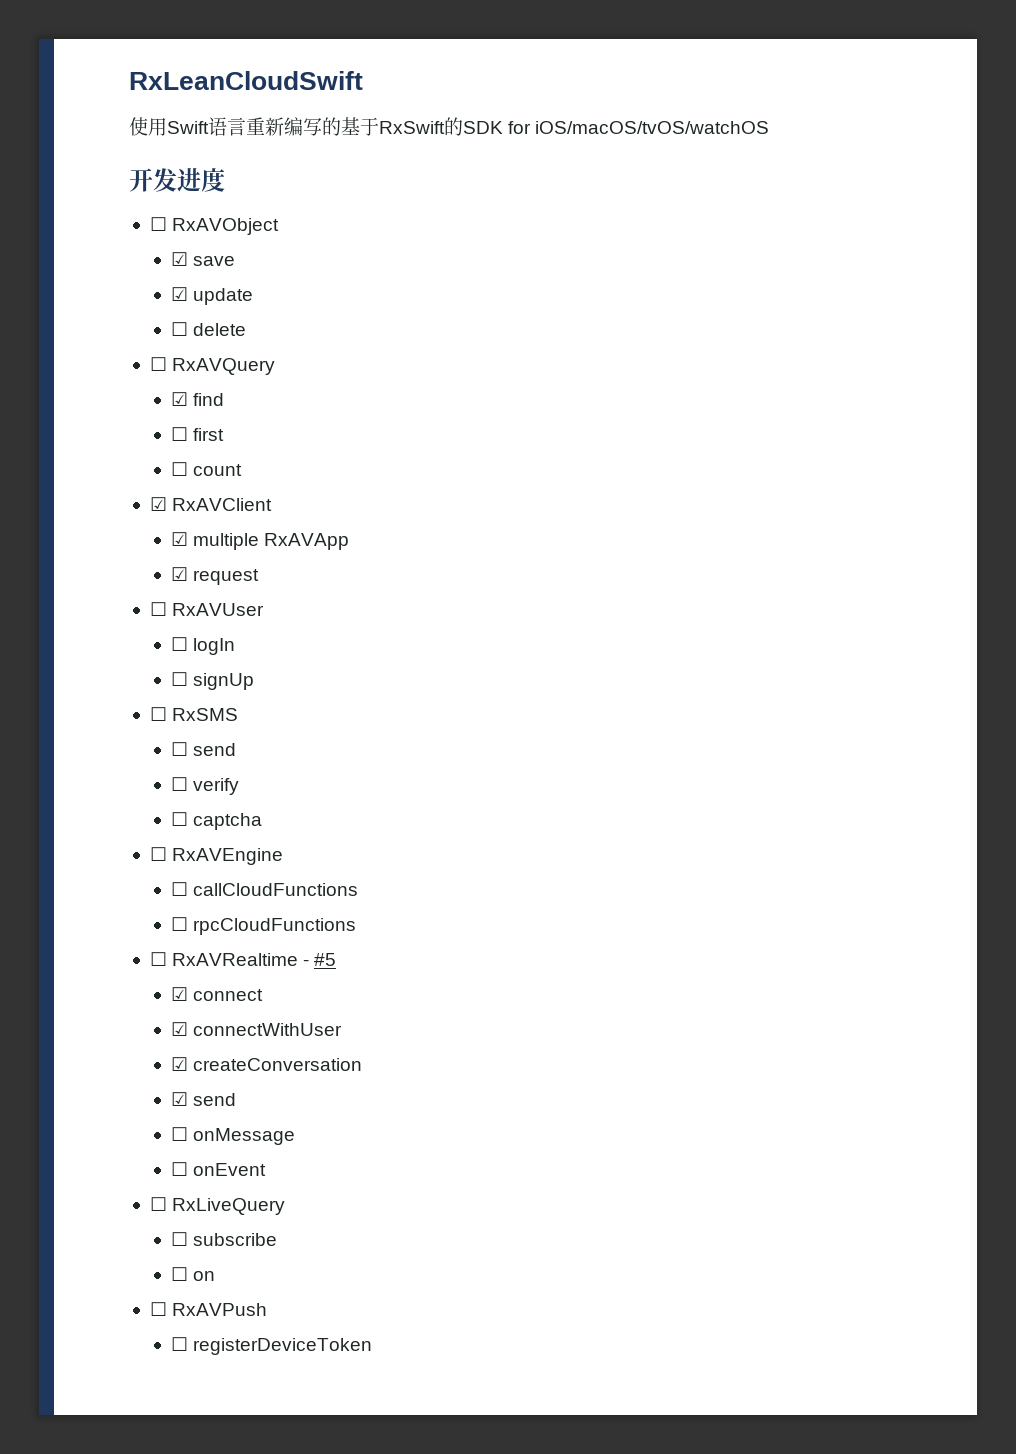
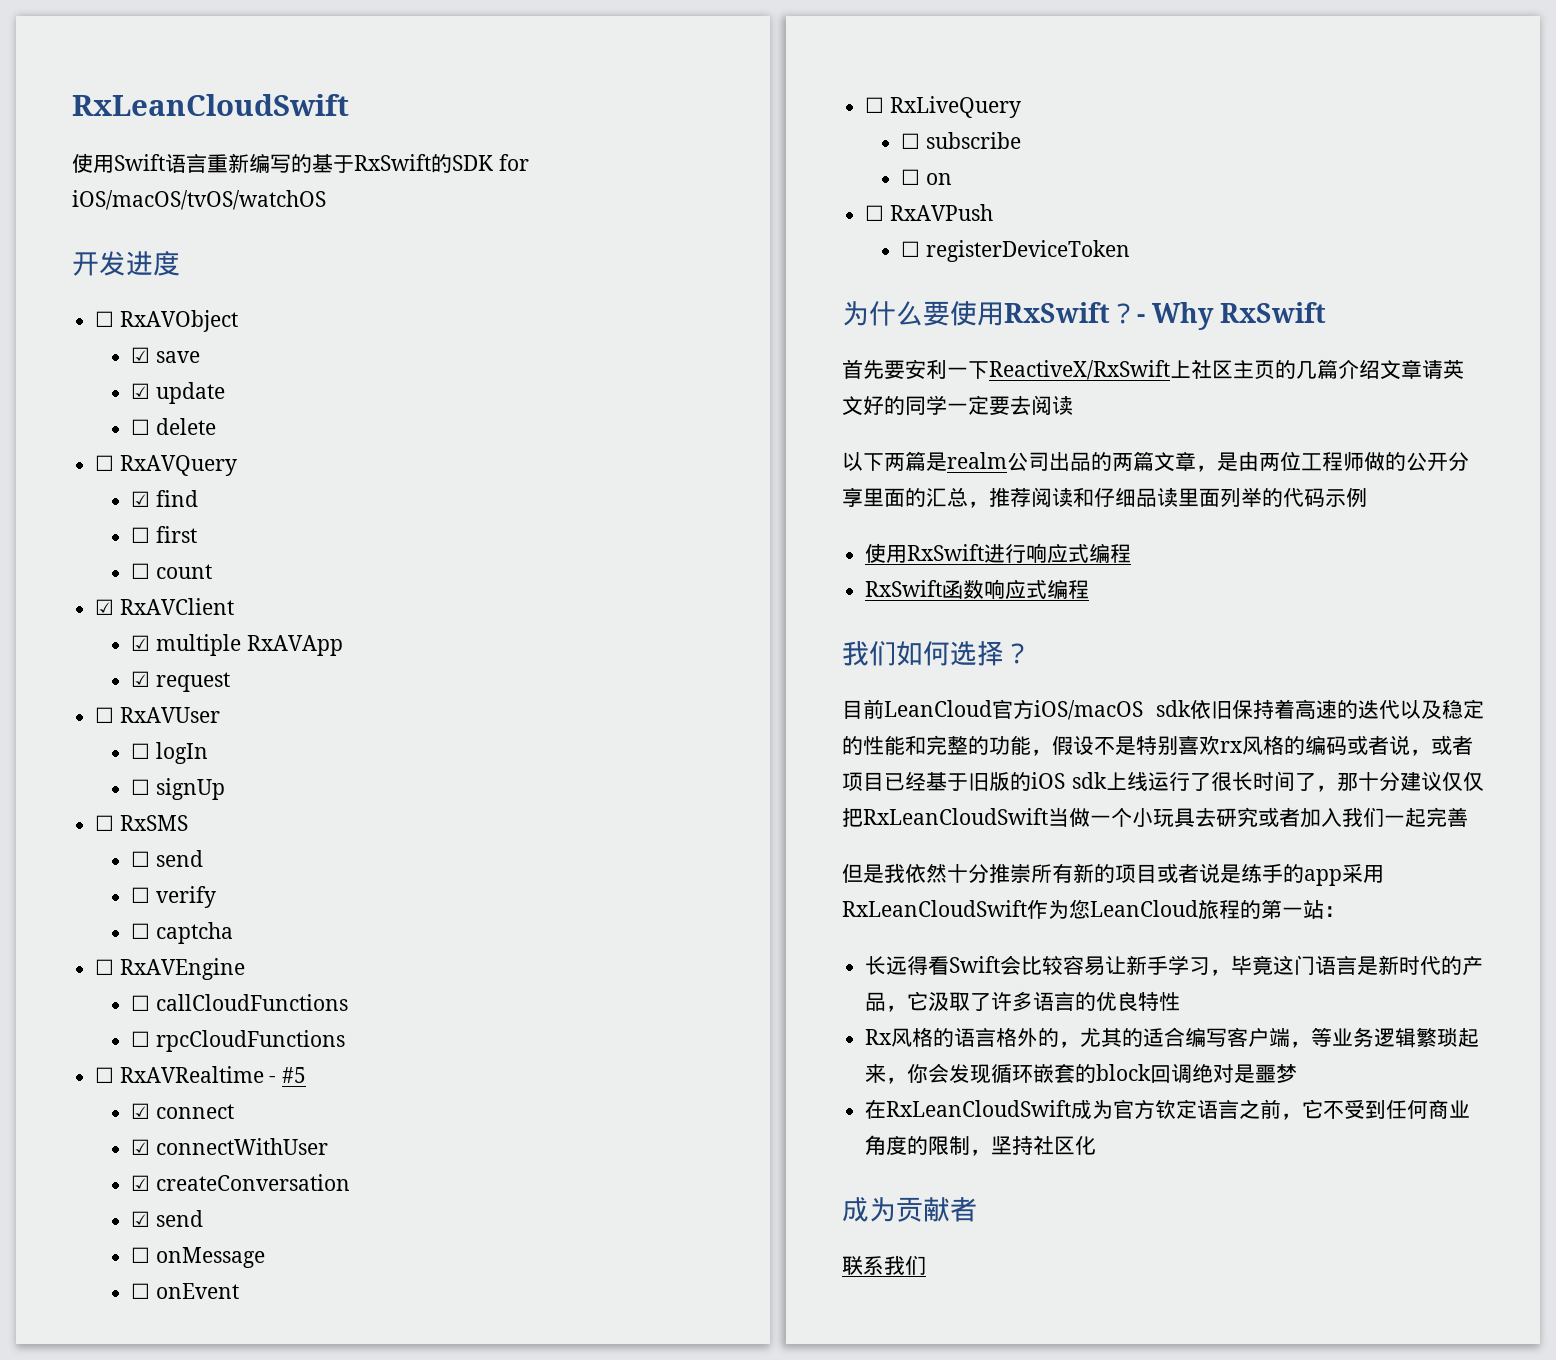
(373, 1346) none -> [842,301,1327,330] [842,359,1464,380] [842,395,1073,416] [842,451,1469,472] [842,487,1367,508] [865,543,1132,563] [865,579,1090,599] [842,641,1031,666] [842,699,1484,720] [842,735,1473,756] [842,771,1484,792] [842,807,1468,828] [842,863,1384,886] [842,899,1345,919] [865,955,1484,976] [865,991,1181,1012] [865,1027,1480,1048] [865,1063,1298,1084] [865,1099,1471,1120] [865,1135,1097,1156] [842,1197,977,1222] [842,1255,926,1275] // 为什么要使用RxSwift？- Why RxSwift // 首先要安利一下ReactiveX/RxSwift上社区主页的几篇介绍文章请英文好的同学一定要去阅读 // 以下两篇是realm公司出品的两篇文章，是由两位工程师做的公开分享里面的汇总，推荐阅读和仔细品读里面列举的代码示例 // 使用RxSwift进行响应式编程 // RxSwift函数响应式编程 // 我们如何选择？ // 目前LeanCloud官方iOS/macOS sdk依旧保持着高速的迭代以及稳定的性能和完整的功能，假设不是特别喜欢rx风格的编码或者说，或者项目已经基于旧版的iOS sdk上线运行了很长时间了，那十分建议仅仅把RxLeanCloudSwift当做一个小玩具去研究或者加入我们一起完善 // 但是我依然十分推崇所有新的项目或者说是练手的app采用RxLeanCloudSwift作为您LeanCloud旅程的第一站： // 长远得看Swift会比较容易让新手学习，毕竟这门语言是新时代的产品，它汲取了许多语言的优良特性 // Rx风格的语言格外的，尤其的适合编写客户端，等业务逻辑繁琐起来，你会发现循环嵌套的block回调绝对是噩梦 // 在RxLeanCloudSwift成为官方钦定语言之前，它不受到任何商业角度的限制，坚持社区化 // 成为贡献者 // 联系我们

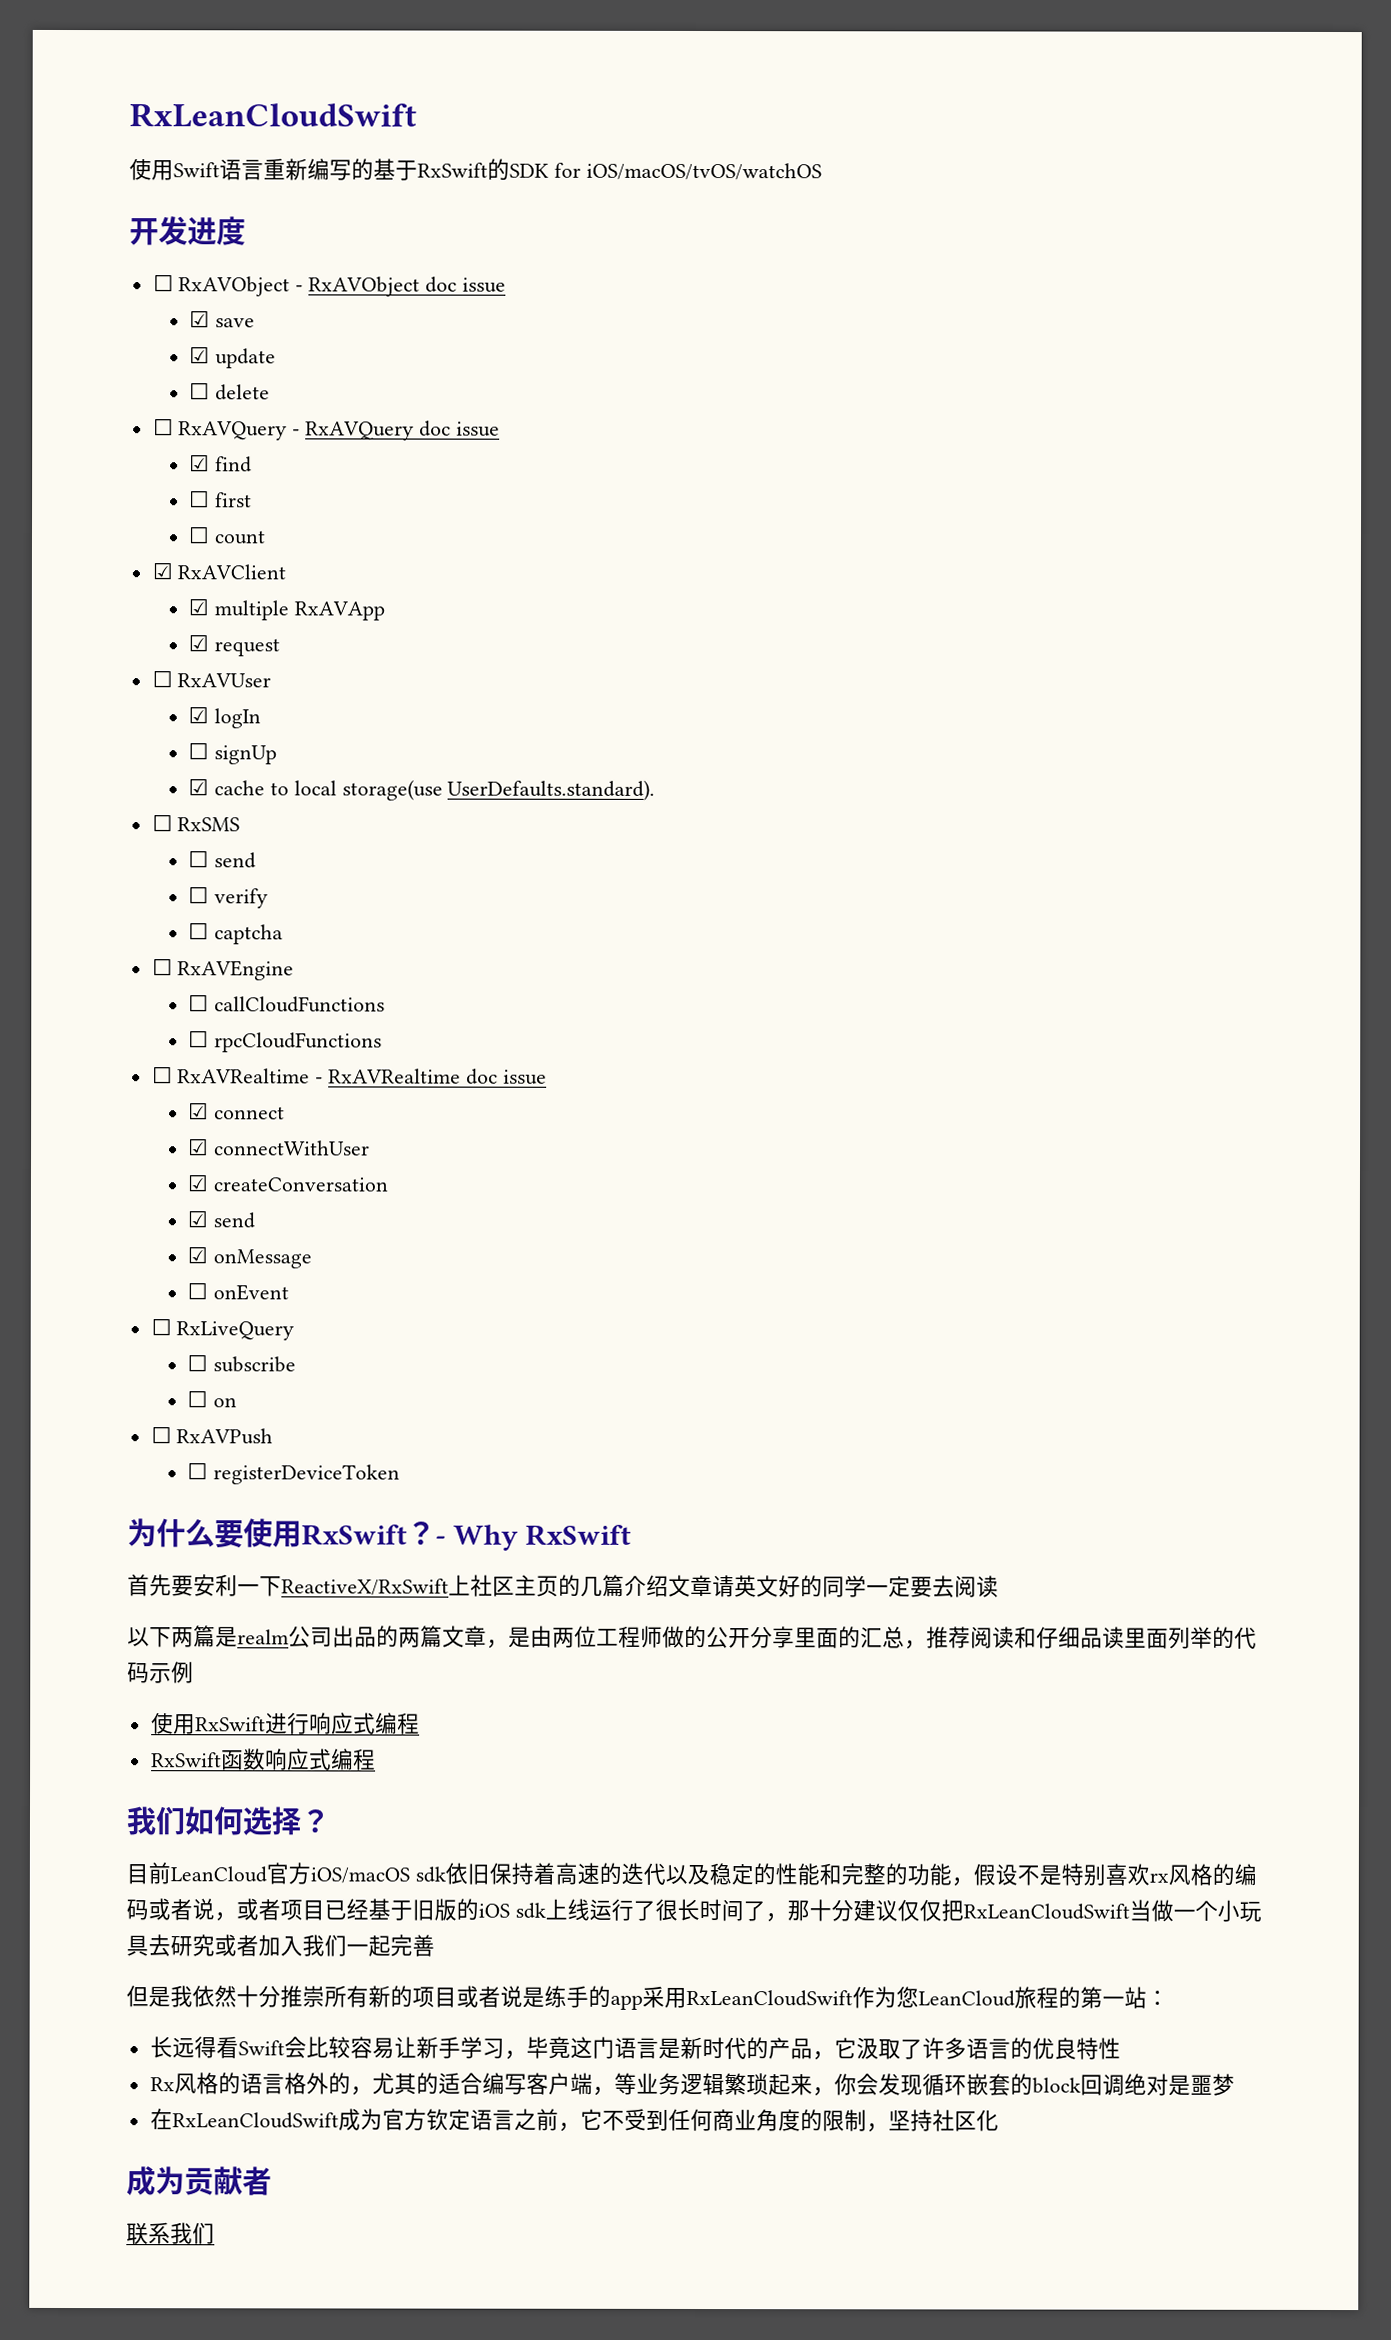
(238, 321) none -> [295,276,506,297] - RxAVObject doc issue
(237, 465) none -> [292,420,500,441] - RxAVQuery doc issue
[131,743,151,759] ☐ -> [188,706,210,724] ☑
(225, 789) none -> [188,778,656,801] // ☑ cache to local storage(use UserDefaults.standard).
[282,1067,307,1083] #5 -> [328,1068,547,1085] RxAVRealtime doc issue
[131,1247,151,1263] ☐ -> [187,1246,209,1264] ☑

